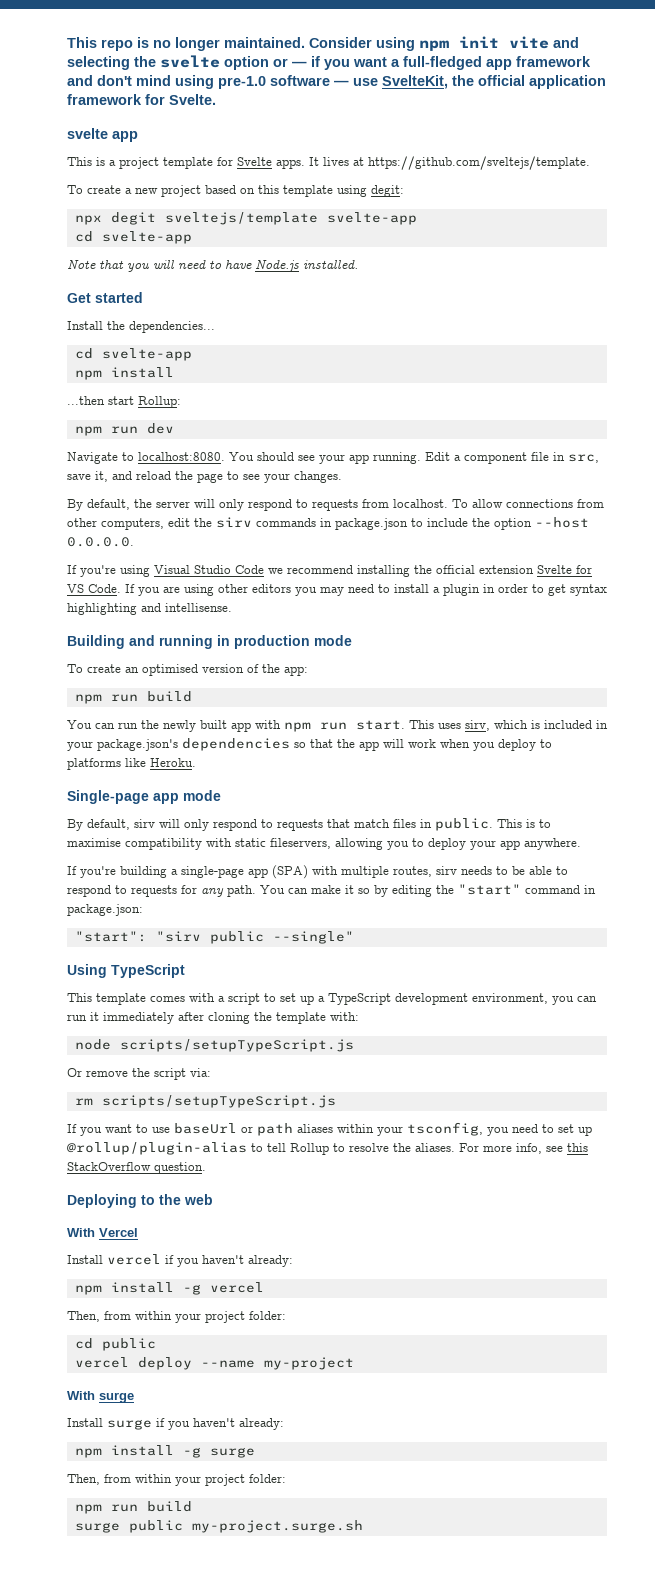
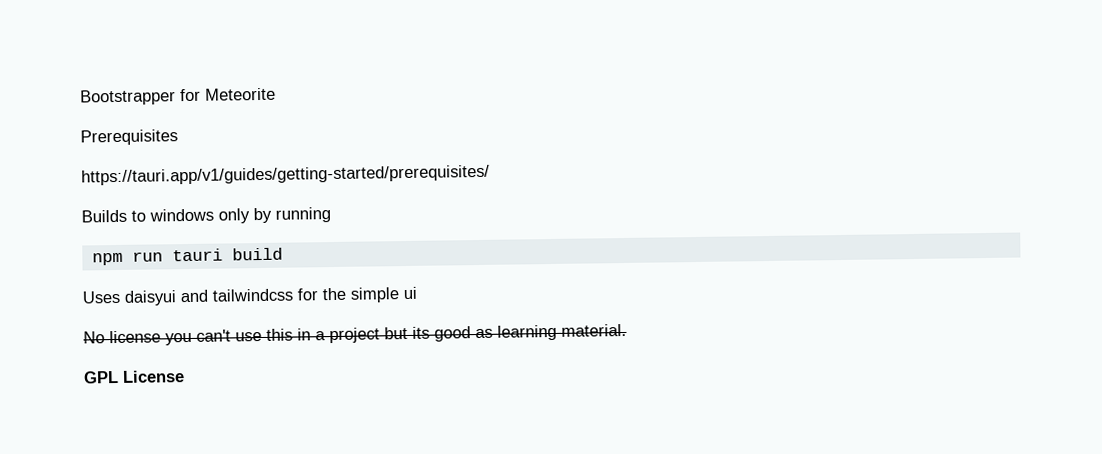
[67,36,579,51] [67,55,591,70] [67,75,606,89] [67,94,216,105] [67,128,138,142] [67,156,590,170] [67,185,404,197] [74,212,417,225] [74,231,192,244] [67,259,358,272] [67,292,143,303] [67,321,215,333] [74,348,192,361] [74,367,174,380] [67,396,181,408] [74,423,174,436] [67,452,599,464] [67,471,342,483] [67,499,604,511] [67,517,589,530] [67,537,134,547] [67,565,592,577] [67,584,607,596] [67,603,232,615] [67,635,352,649] [67,664,308,676] [74,691,192,704] [67,720,608,732] [67,738,552,751] [67,758,196,770] [67,790,221,804] [67,818,551,831] [67,838,581,850] [67,865,568,879] [67,884,596,897] [67,904,143,916] [74,931,354,944] [67,964,185,978] [67,993,597,1005] [67,1012,359,1024] [74,1039,354,1052] [67,1068,211,1080] [74,1095,336,1108] [67,1122,592,1136] [67,1142,588,1155] [67,1162,206,1174] [67,1194,213,1208] [67,1228,138,1237] [67,1254,293,1267] [74,1282,264,1295] [67,1311,286,1323] [74,1338,156,1351] [74,1357,354,1370] [67,1391,134,1403] [67,1418,284,1430] [74,1445,255,1458] [67,1474,286,1486] [74,1501,192,1514] [74,1520,363,1533] This repo is no longer maintained. Consider using npm init vite and selecting the svelte option or — if you want a full-fledged app framework and don't mind using pre-1.0 software — use SvelteKit, the official application framework for Svelte. // svelte app // This is a project template for Svelte apps. It lives at https://github.com/sveltejs/template. // To create a new project based on this template using degit: // npx degit sveltejs/template svelte-app // cd svelte-app // Note that you will need to have Node.js installed. // Get started // Install the dependencies... // cd svelte-app // npm install // ...then start Rollup: // npm run dev // Navigate to localhost:8080. You should see your app running. Edit a component file in src, save it, and reload the page to see your changes. // By default, the server will only respond to requests from localhost. To allow connections from other computers, edit the sirv commands in package.json to include the option --host 0.0.0.0. // If you're using Visual Studio Code we recommend installing the official extension Svelte for VS Code. If you are using other editors you may need to install a plugin in order to get syntax highlighting and intellisense. // Building and running in production mode // To create an optimised version of the app: // npm run build // You can run the newly built app with npm run start. This uses sirv, which is included in your package.json's dependencies so that the app will work when you deploy to platforms like Heroku. // Single-page app mode // By default, sirv will only respond to requests that match files in public. This is to maximise compatibility with static fileservers, allowing you to deploy your app anywhere. // If you're building a single-page app (SPA) with multiple routes, sirv needs to be able to respond to requests for any path. You can make it so by editing the "start" command in package.json: // "start": "sirv public --single" // Using TypeScript // This template comes with a script to set up a TypeScript development environment, you can run it immediately after cloning the template with: // node scripts/setupTypeScript.js // Or remove the script via: // rm scripts/setupTypeScript.js // If you want to use baseUrl or path aliases within your tsconfig, you need to set up @rollup/plugin-alias to tell Rollup to resolve the aliases. For more info, see this StackOverflow question. // Deploying to the web // With Vercel // Install vercel if you haven't already: // npm install -g vercel // Then, from within your project folder: // cd public // vercel deploy --name my-project // With surge // Install surge if you haven't already: // npm install -g surge // Then, from within your project folder: // npm run build // surge public my-project.surge.sh -> [80,87,276,106] [80,129,178,146] [81,164,490,186] [81,207,331,224] [91,247,283,266] [82,286,417,306] [83,323,627,346] [83,370,185,384] Bootstrapper for Meteorite // Prerequisites // https://tauri.app/v1/guides/getting-started/prerequisites/ // Builds to windows only by running // npm run tauri build // Uses daisyui and tailwindcss for the simple ui // No license you can't use this in a project but its good as learning material. // GPL License

